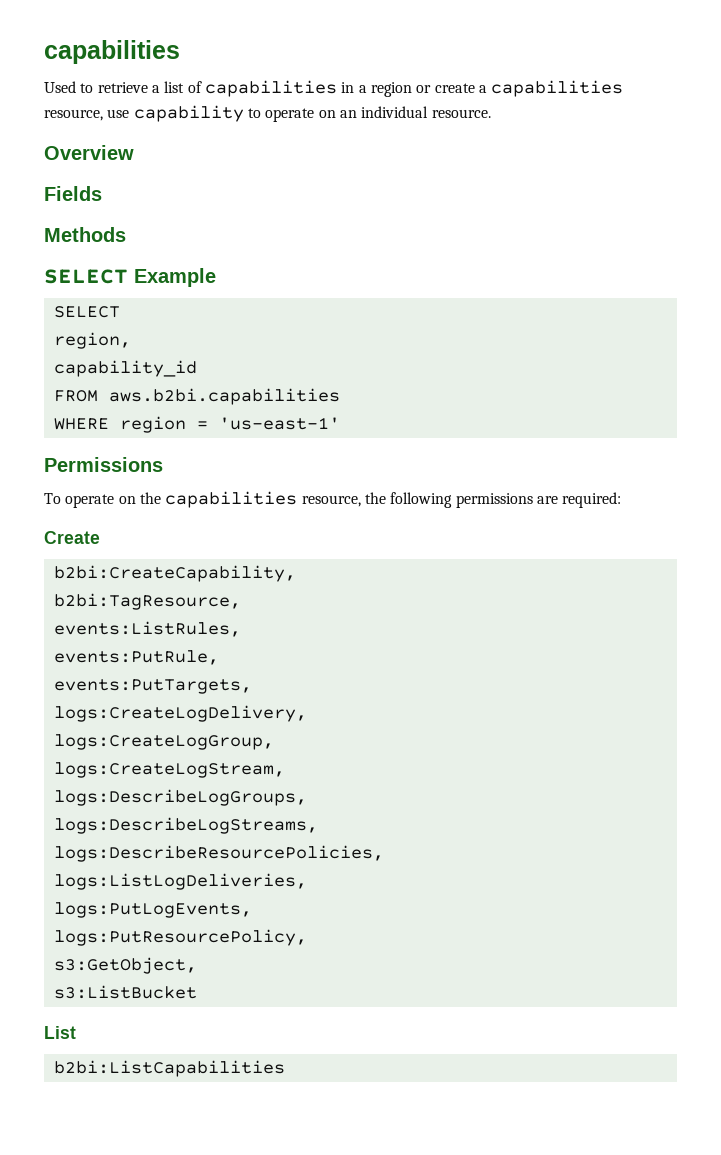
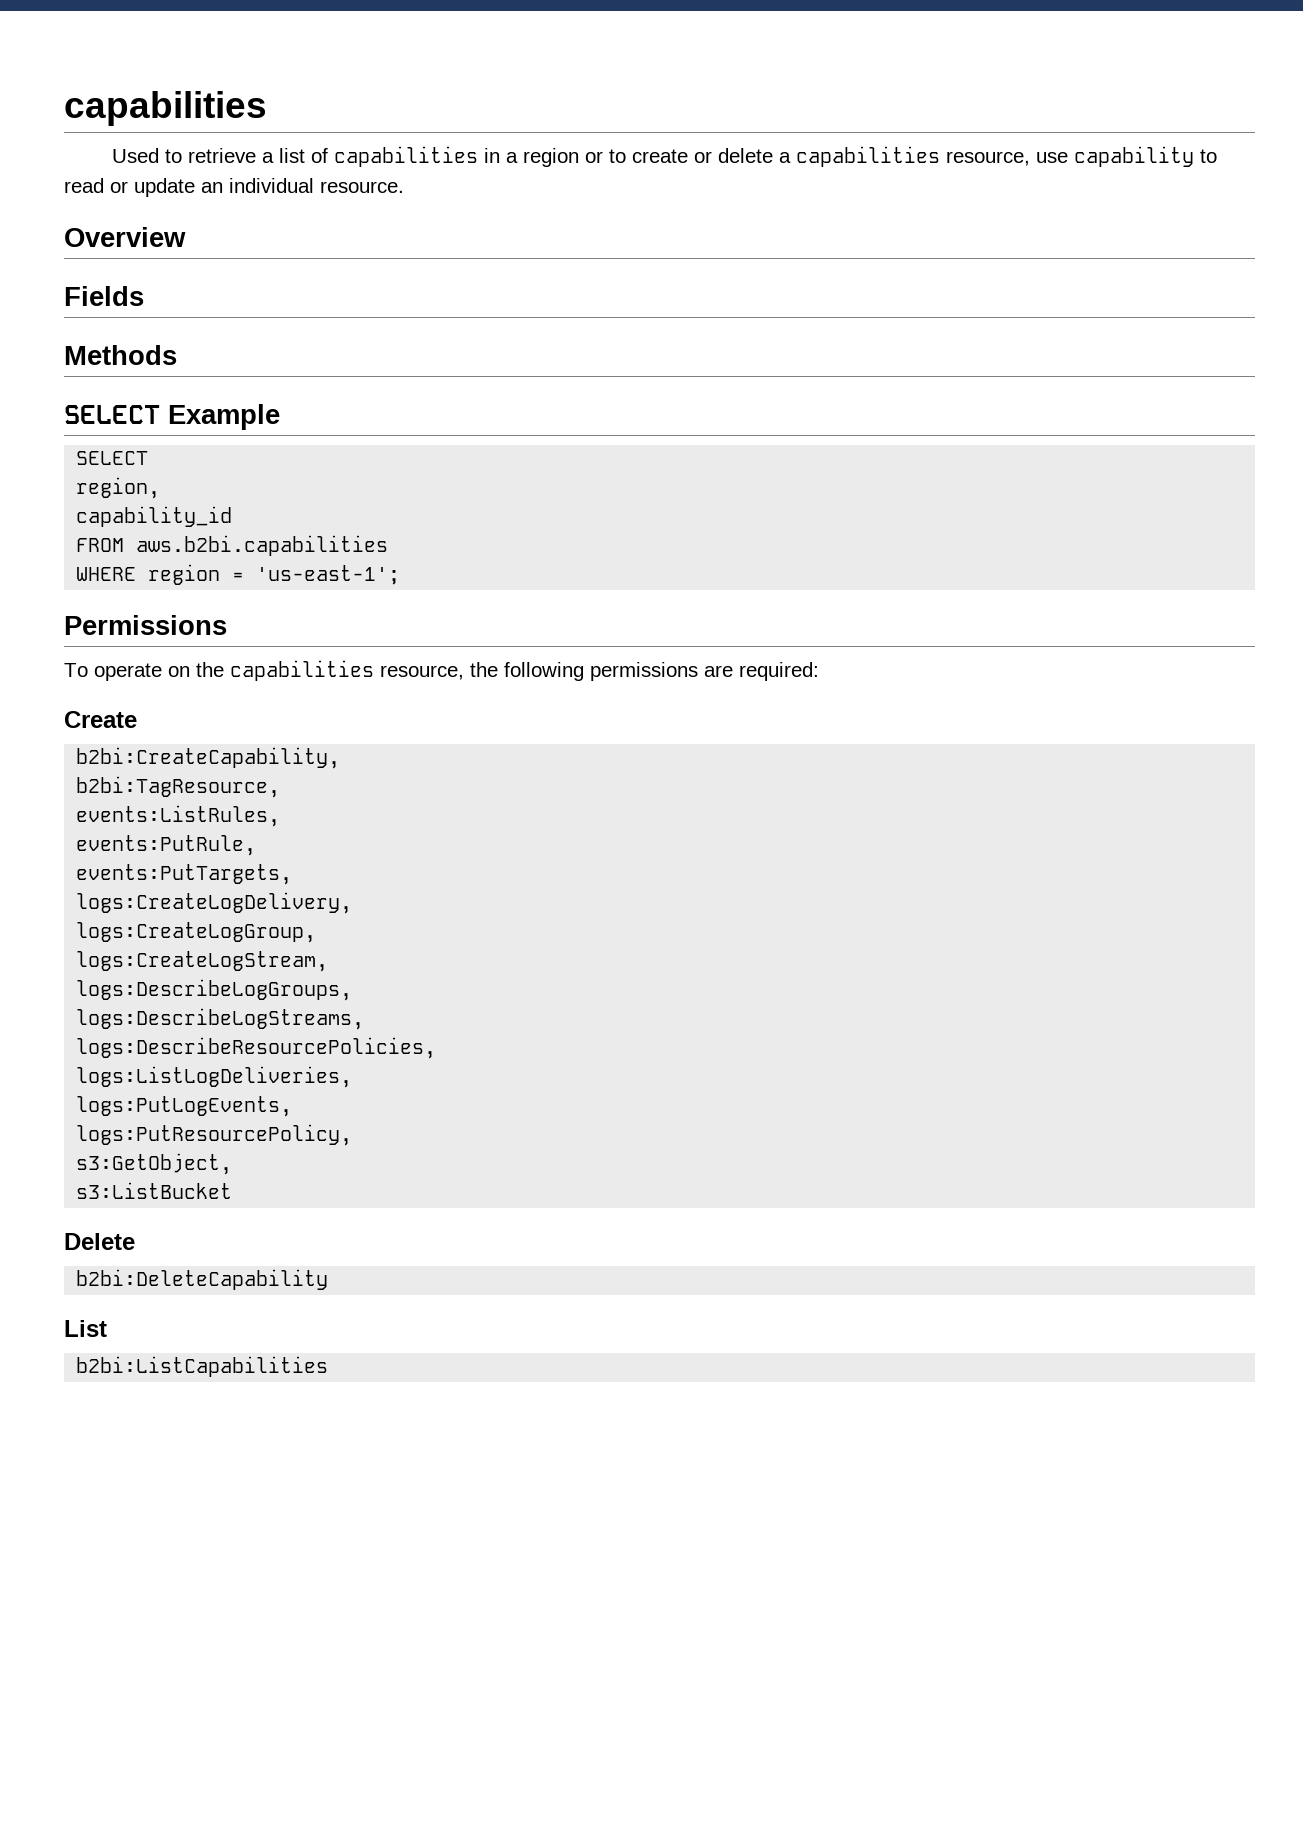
[434,83,475,93] create -> [608,148,773,163] to create or delete
[265,108,336,122] operate on -> [64,178,195,197] read or update
[218,417,340,430] 'us-east-1' -> [256,565,401,585] 'us-east-1';
(197, 992) none -> [64,1233,135,1250] [76,1269,329,1290] // Delete // b2bi:DeleteCapability

